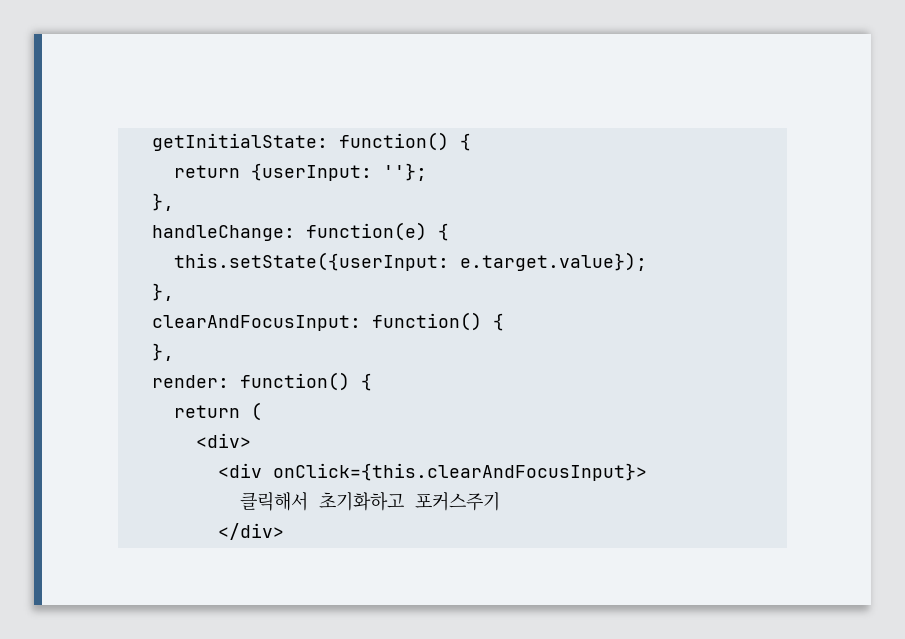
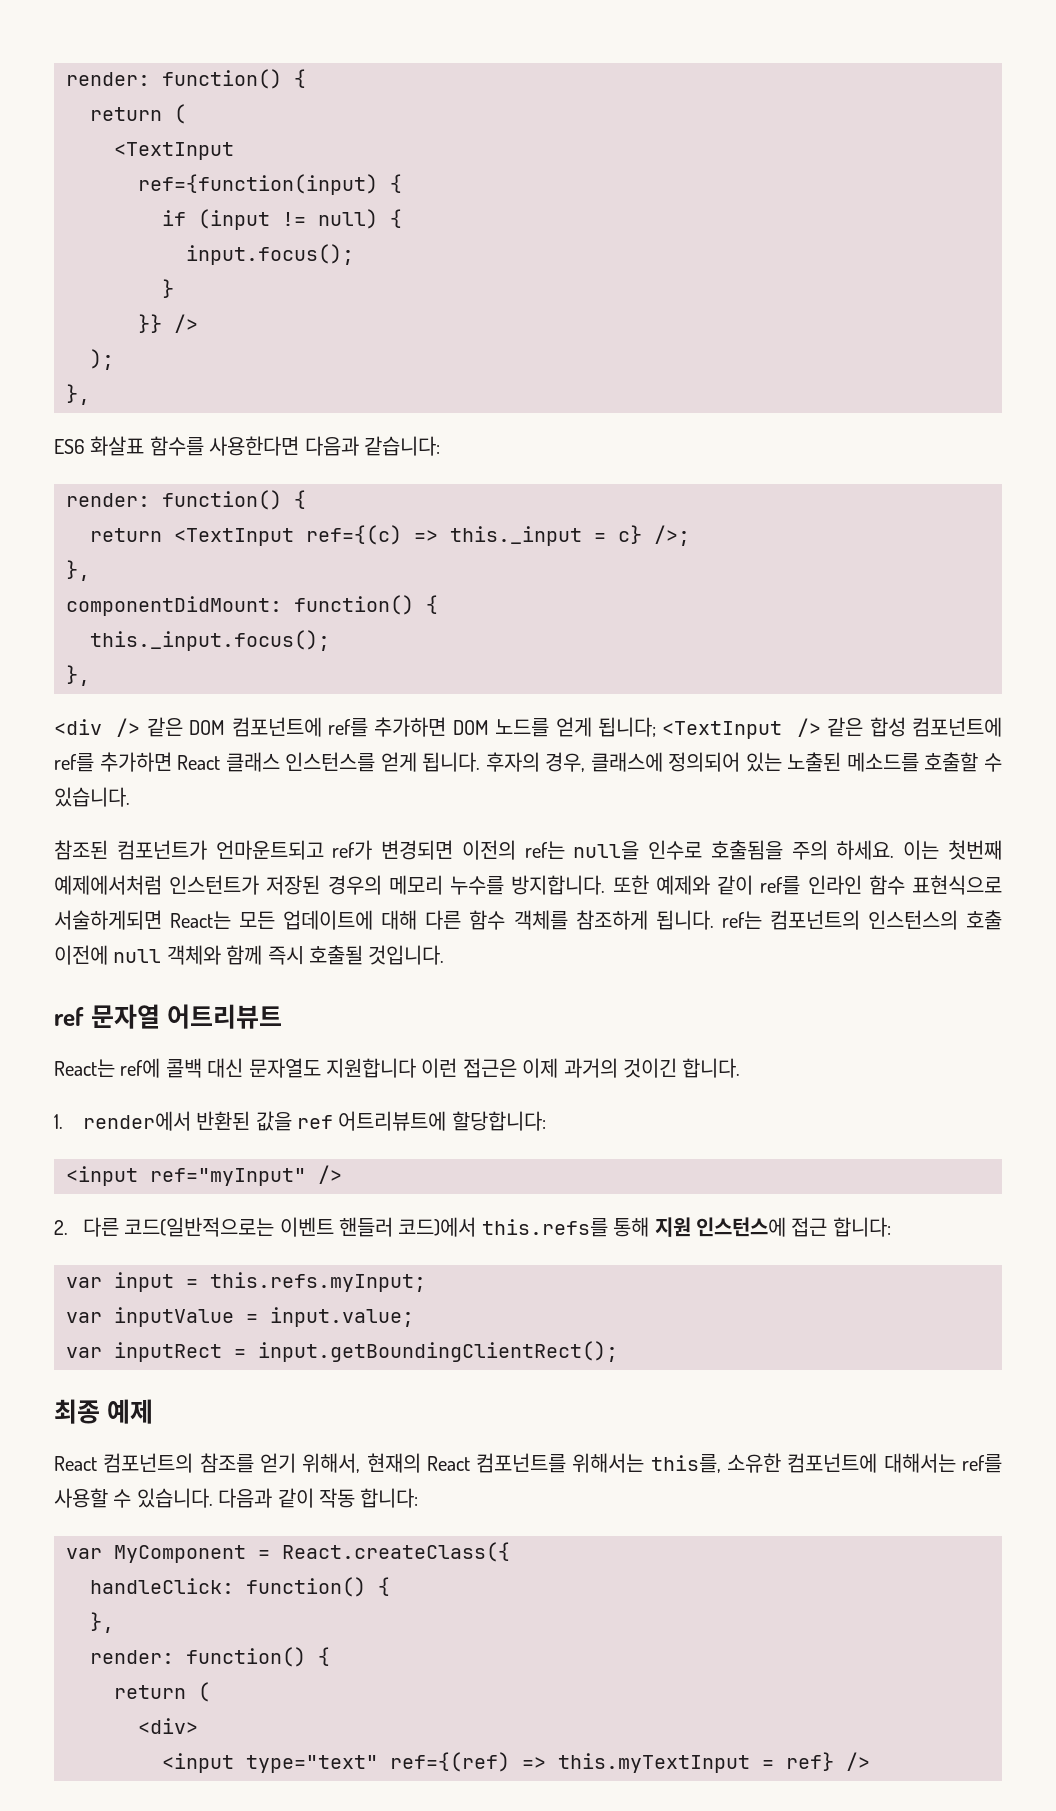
[152,132,471,151] [174,163,427,181] [152,193,174,211] [152,222,449,241] [174,252,647,271] [152,283,174,301] [152,315,361,331] getInitialState: function() { // return {userInput: ''}; // }, // handleChange: function(e) { // this.setState({userInput: e.target.value}); // }, // clearAndFocusInput: -> [66,69,306,89] [90,104,186,124] [114,142,234,160] [138,174,402,195] [162,209,402,230] [186,244,354,265] [162,279,174,298] [138,314,198,333] [90,349,114,370] [66,384,90,405] [54,436,440,456] [66,490,306,510] [90,525,690,546] [66,560,90,581] [66,595,438,616] [90,630,330,651] [66,665,90,686] [54,717,1002,739] [54,752,1002,772] [54,787,130,807] [54,840,1002,860] [54,875,1003,895] [54,910,1003,930] [54,945,445,965] [54,1004,282,1029] [54,1058,741,1078] [54,1111,546,1131] [66,1165,342,1186] [54,1217,891,1237] [66,1272,426,1292] [66,1307,414,1327] [66,1341,618,1362] [54,1399,153,1424] [54,1453,1002,1473] [54,1488,419,1508] [66,1542,510,1563] [90,1578,234,1594] render: function() { // return ( // <TextInput // ref={function(input) { // if (input != null) { // input.focus(); // } // }} /> // ); // }, // ES6 화살표 함수를 사용한다면 다음과 같습니다: // render: function() { // return <TextInput ref={(c) => this._input = c} />; // }, // componentDidMount: function() { // this._input.focus(); // }, // <div /> 같은 DOM 컴포넌트에 ref를 추가하면 DOM 노드를 얻게 됩니다; <TextInput /> 같은 합성 컴포넌트에 ref를 추가하면 React 클래스 인스턴스를 얻게 됩니다. 후자의 경우, 클래스에 정의되어 있는 노출된 메소드를 호출할 수 있습니다. // 참조된 컴포넌트가 언마운트되고 ref가 변경되면 이전의 ref는 null을 인수로 호출됨을 주의 하세요. 이는 첫번째 예제에서처럼 인스턴트가 저장된 경우의 메모리 누수를 방지합니다. 또한 예제와 같이 ref를 인라인 함수 표현식으로 서술하게되면 React는 모든 업데이트에 대해 다른 함수 객체를 참조하게 됩니다. ref는 컴포넌트의 인스턴스의 호출 이전에 null 객체와 함께 즉시 호출될 것입니다. // ref 문자열 어트리뷰트 // React는 ref에 콜백 대신 문자열도 지원합니다 이런 접근은 이제 과거의 것이긴 합니다. // 1. render에서 반환된 값을 ref 어트리뷰트에 할당합니다: // <input ref="myInput" /> // 2. 다른 코드(일반적으로는 이벤트 핸들러 코드)에서 this.refs를 통해 지원 인스턴스에 접근 합니다: // var input = this.refs.myInput; // var inputValue = input.value; // var inputRect = input.getBoundingClientRect(); // 최종 예제 // React 컴포넌트의 참조를 얻기 위해서, 현재의 React 컴포넌트를 위해서는 this를, 소유한 컴포넌트에 대해서는 ref를 사용할 수 있습니다. 다음과 같이 작동 합니다: // var MyComponent = React.createClass({ // handleClick:
[218,463,647,481] [240,492,500,511] [218,523,284,540] <div onClick={this.clearAndFocusInput}> // 클릭해서 초기화하고 포커스주기 // </div> -> [162,1752,870,1773] <input type="text" ref={(ref) => this.myTextInput = ref} />

